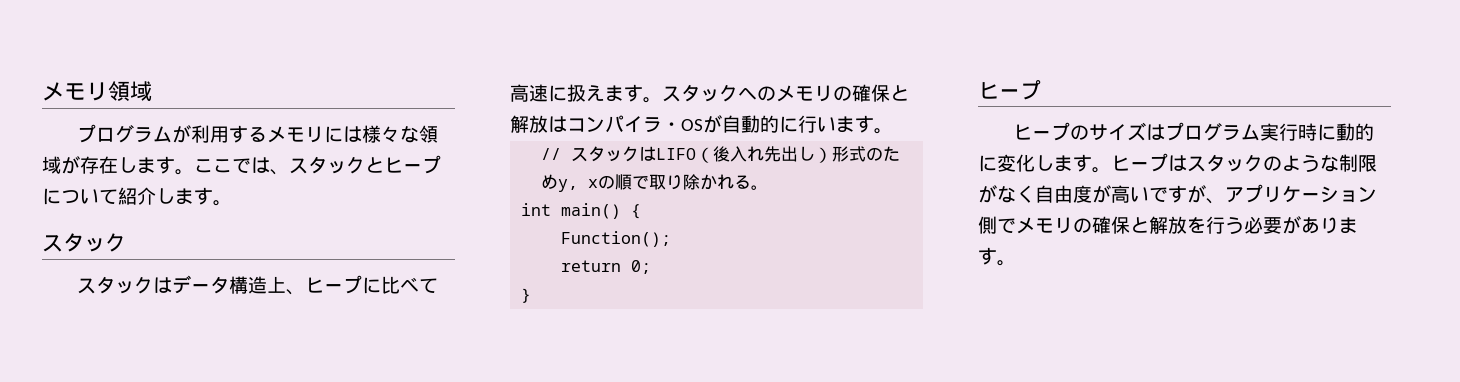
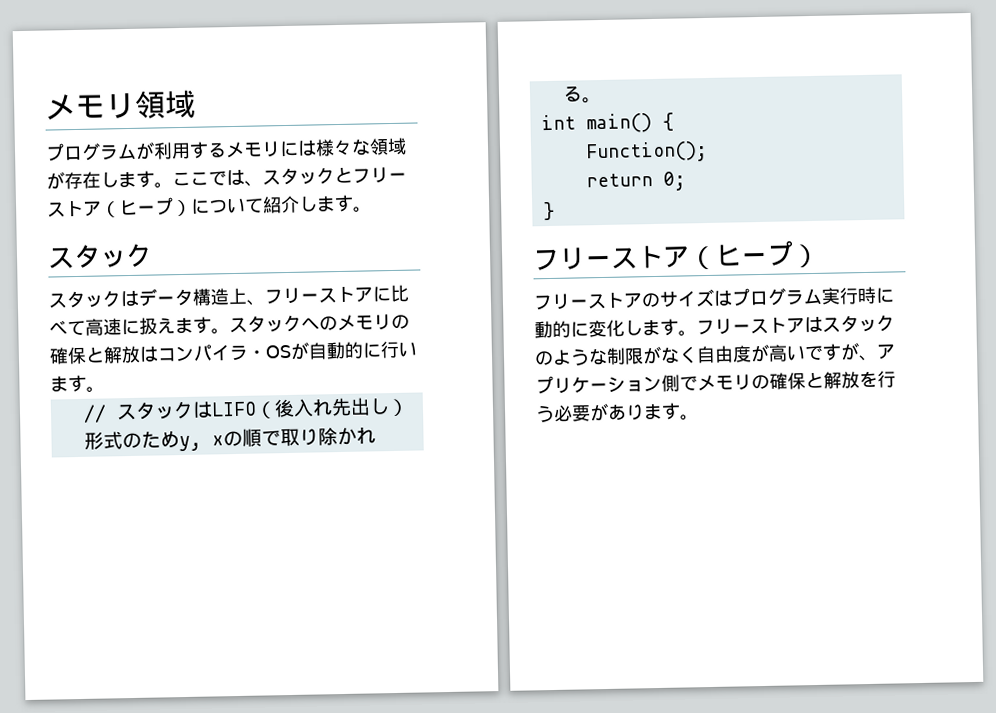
[384,155,441,174] ヒープ -> [352,167,407,184] [46,197,192,218] フリーストア（ヒープ）
[305,275,363,294] ヒープ -> [264,286,373,305] フリーストア
[978,80,1041,100] [1013,122,1071,141] ヒープ // ヒープ -> [532,240,820,271] [533,292,643,311] フリーストア（ヒープ） // フリーストア
[1111,153,1168,172] ヒープ -> [696,317,805,336] フリーストア

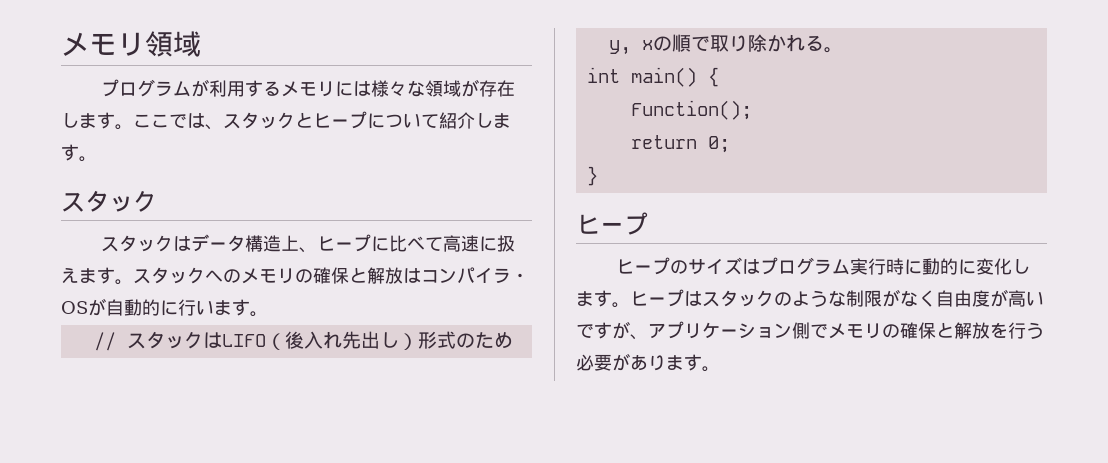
[352,167,407,184] [46,197,192,218] フリーストア（ヒープ） -> [313,111,367,129] ヒープ
[264,286,373,305] フリーストア -> [317,234,372,252] ヒープ
[532,240,820,271] [533,292,643,311] フリーストア（ヒープ） // フリーストア -> [576,212,648,235] [616,257,671,275] ヒープ // ヒープ
[696,317,805,336] フリーストア -> [630,289,684,307] ヒープ

